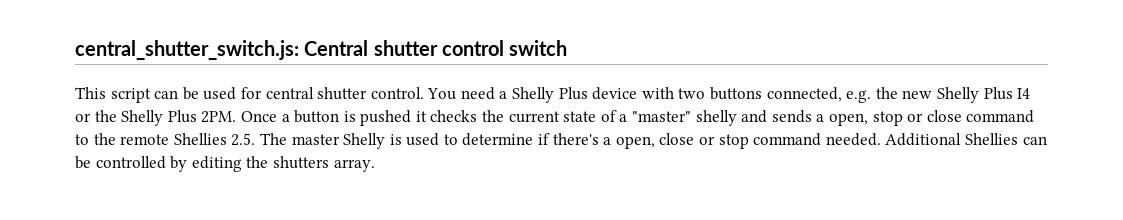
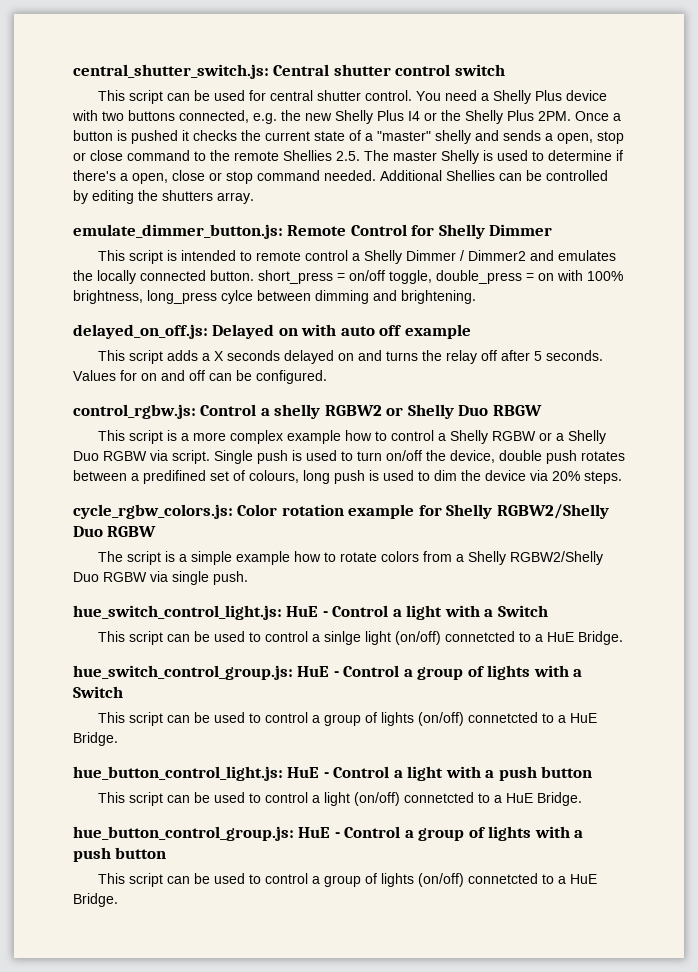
(375, 165) none -> [73,224,553,239] [98,250,617,264] [73,270,623,284] [73,290,476,304] [73,324,471,339] [98,350,604,364] [73,370,327,384] [73,404,542,419] [98,430,607,444] [73,450,625,464] [73,470,622,484] [73,504,609,519] [73,526,157,537] [98,551,604,565] [73,571,248,585] [73,605,548,620] [98,631,624,645] [73,665,583,680] [73,686,123,698] [98,712,598,726] [73,732,118,746] [73,766,593,781] [98,792,583,806] [73,826,584,841] [73,847,167,862] [98,873,598,887] [73,893,118,907] // emulate_dimmer_button.js: Remote Control for Shelly Dimmer // This script is intended to remote control a Shelly Dimmer / Dimmer2 and emulates the locally connected button. short_press = on/off toggle, double_press = on with 100% brightness, long_press cylce between dimming and brightening. // delayed_on_off.js: Delayed on with auto off example // This script adds a X seconds delayed on and turns the relay off after 5 seconds. Values for on and off can be configured. // control_rgbw.js: Control a shelly RGBW2 or Shelly Duo RBGW // This script is a more complex example how to control a Shelly RGBW or a Shelly Duo RGBW via script. Single push is used to turn on/off the device, double push rotates between a predifined set of colours, long push is used to dim the device via 20% steps. // cycle_rgbw_colors.js: Color rotation example for Shelly RGBW2/Shelly Duo RGBW // The script is a simple example how to rotate colors from a Shelly RGBW2/Shelly Duo RGBW via single push. // hue_switch_control_light.js: HuE - Control a light with a Switch // This script can be used to control a sinlge light (on/off) connetcted to a HuE Bridge. // hue_switch_control_group.js: HuE - Control a group of lights with a Switch // This script can be used to control a group of lights (on/off) connetcted to a HuE Bridge. // hue_button_control_light.js: HuE - Control a light with a push button // This script can be used to control a light (on/off) connetcted to a HuE Bridge. // hue_button_control_group.js: HuE - Control a group of lights with a push button // This script can be used to control a group of lights (on/off) connetcted to a HuE Bridge.

